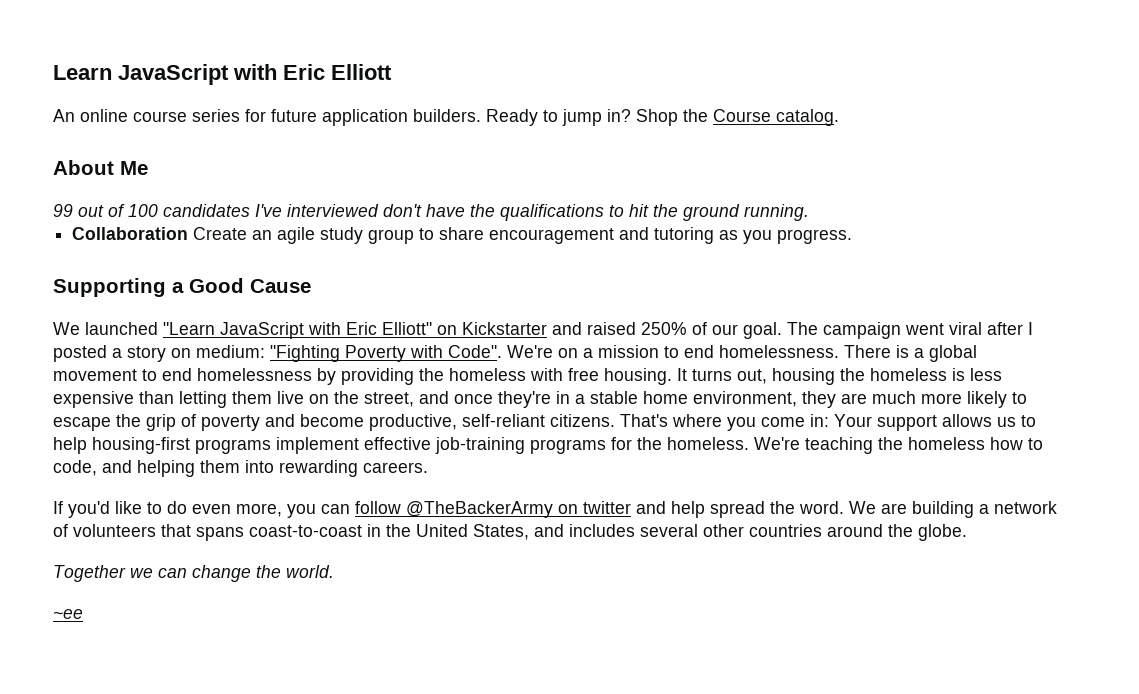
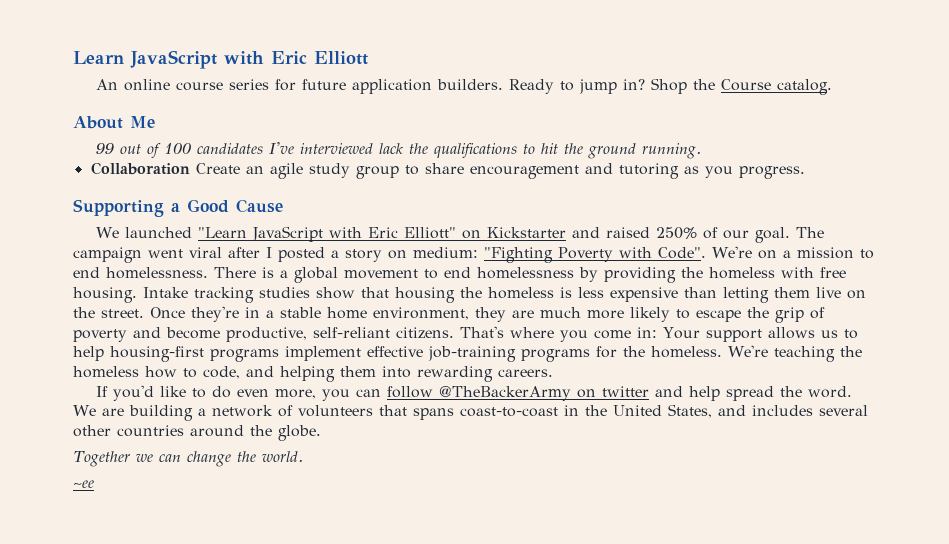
[383,204,465,217] don't have -> [378,143,403,154] lack
[677,368,767,384] It turns out, -> [143,287,389,303] Intake tracking studies show that
[364,391,493,407] street, and once -> [101,307,185,318] street. Once

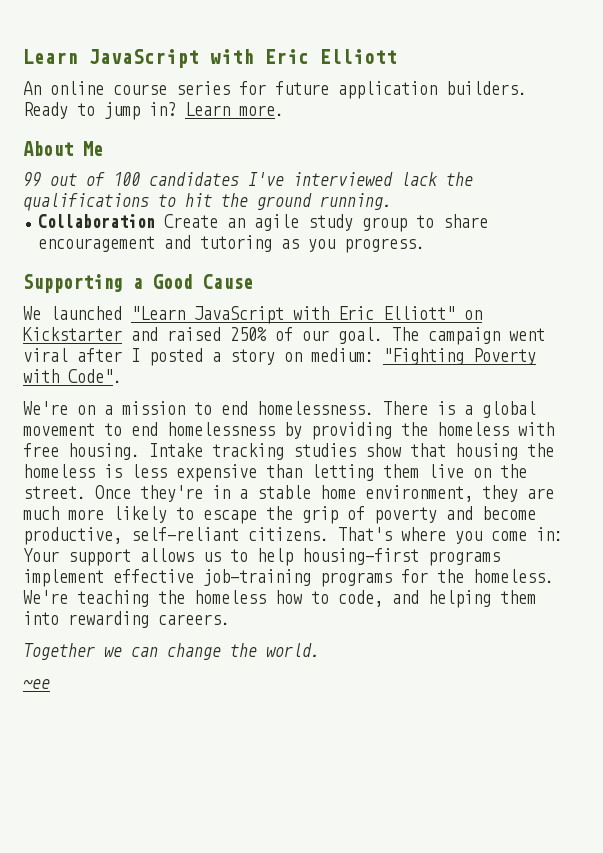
[650,78,832,95] Shop the Course catalog. -> [185,102,284,116] Learn more.
(706, 253) none -> (122, 376) //
[95,385,852,401] [73,404,868,421] [73,425,321,441] // If you'd like to do even more, you can follow @TheBackerArmy on twitter and help spread the word. We are building a network of volunteers that spans coast-to-coast in the United States, and includes several other countries around the globe. -> (230, 619) none

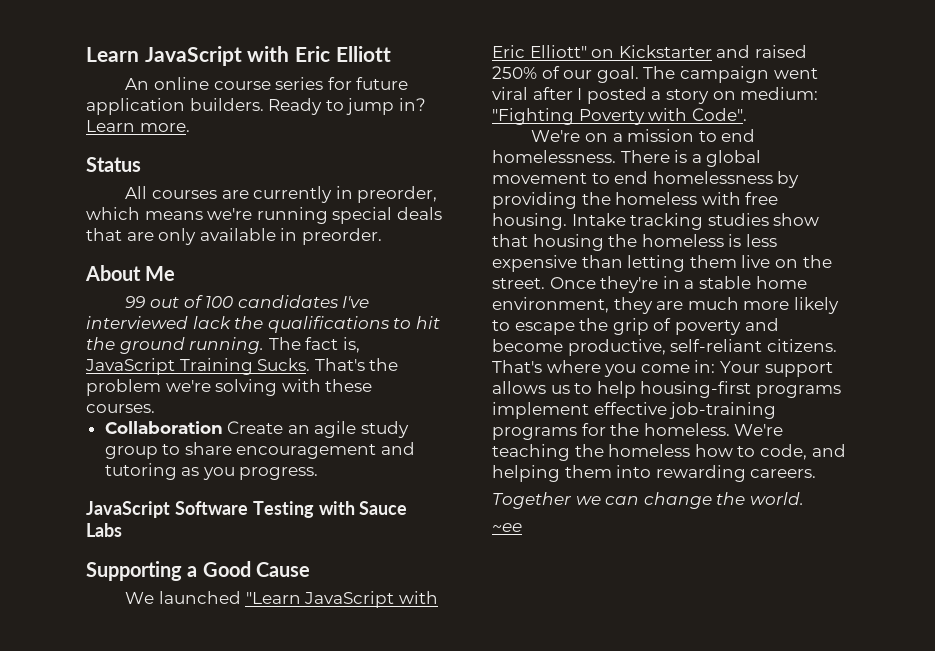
(284, 110) none -> [86,157,141,172] [125,186,438,203] [86,207,442,224] [86,228,382,245] // Status // All courses are currently in preorder, which means we're running special deals that are only available in preorder.
(392, 201) none -> [268,337,360,353] [85,358,399,375] [86,379,373,396] [86,404,155,413] The fact is, JavaScript Training Sucks. That's the problem we're solving with these courses.
(426, 245) none -> [86,501,408,518] [86,523,122,537] // JavaScript Software Testing with Sauce Labs

